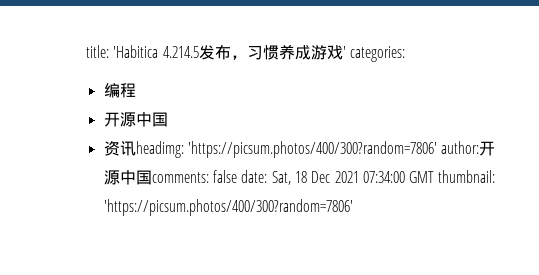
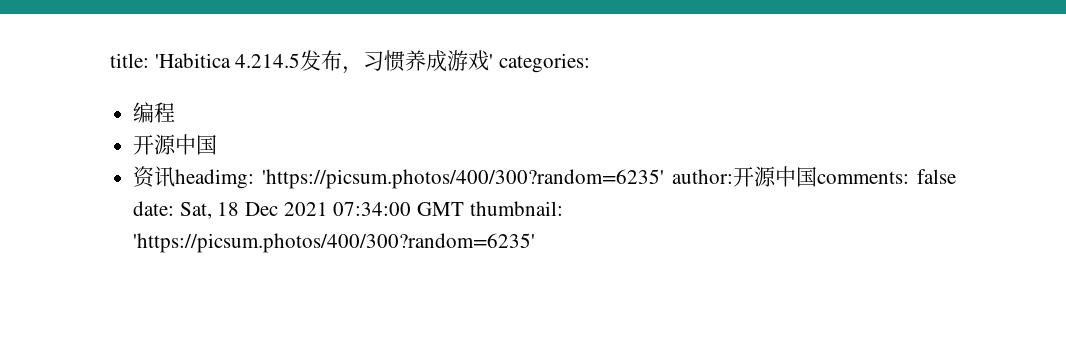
[187,141,437,158] 'https://picsum.photos/400/300?random=7806' -> [262,169,665,189] 'https://picsum.photos/400/300?random=6235'
[103,199,353,216] 'https://picsum.photos/400/300?random=7806' -> [133,233,536,253] 'https://picsum.photos/400/300?random=6235'

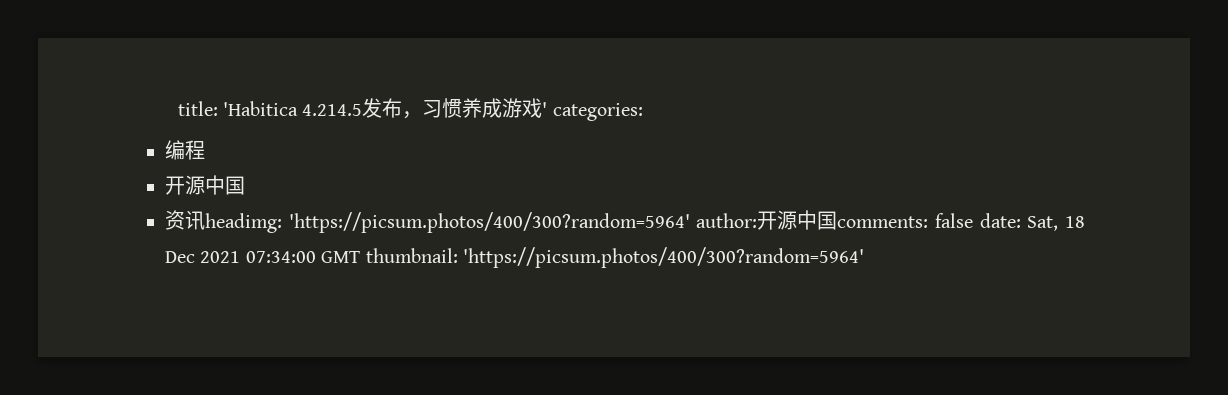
[262,169,665,189] 'https://picsum.photos/400/300?random=6235' -> [288,212,690,233] 'https://picsum.photos/400/300?random=5964'
[133,233,536,253] 'https://picsum.photos/400/300?random=6235' -> [463,247,864,268] 'https://picsum.photos/400/300?random=5964'

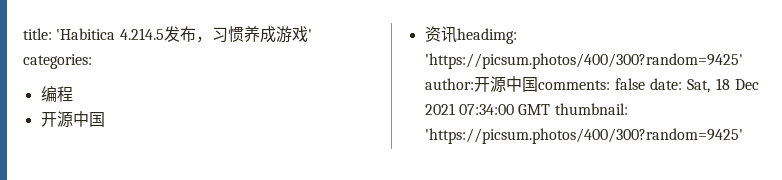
[288,212,690,233] 'https://picsum.photos/400/300?random=5964' -> [424,53,743,69] 'https://picsum.photos/400/300?random=9425'
[463,247,864,268] 'https://picsum.photos/400/300?random=5964' -> [424,128,743,144] 'https://picsum.photos/400/300?random=9425'

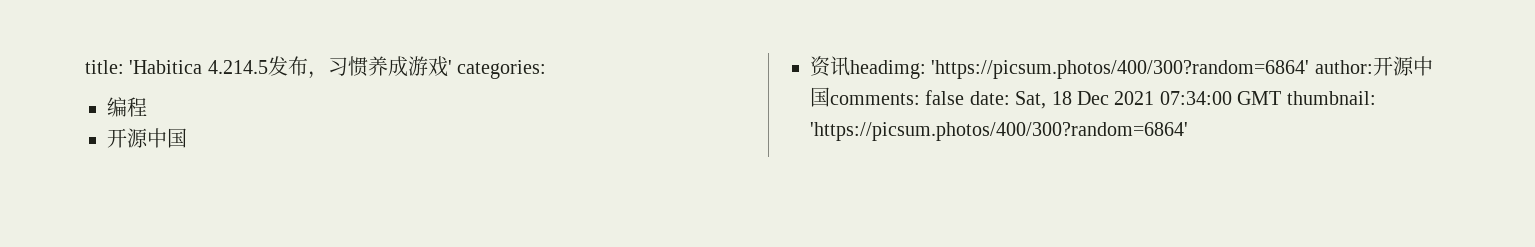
[424,53,743,69] 'https://picsum.photos/400/300?random=9425' -> [931,60,1310,79] 'https://picsum.photos/400/300?random=6864'
[424,128,743,144] 'https://picsum.photos/400/300?random=9425' -> [810,122,1188,141] 'https://picsum.photos/400/300?random=6864'

